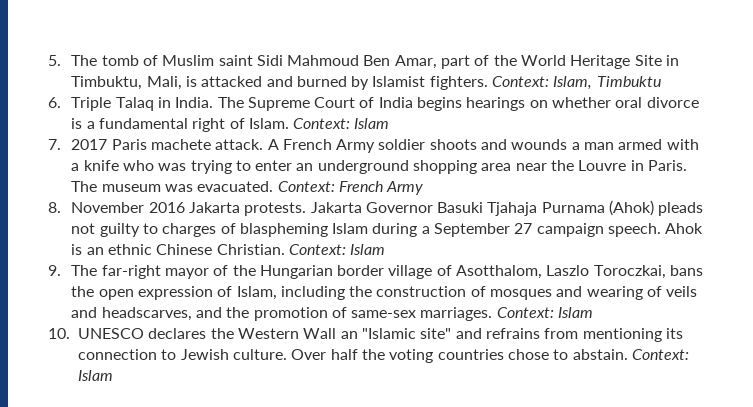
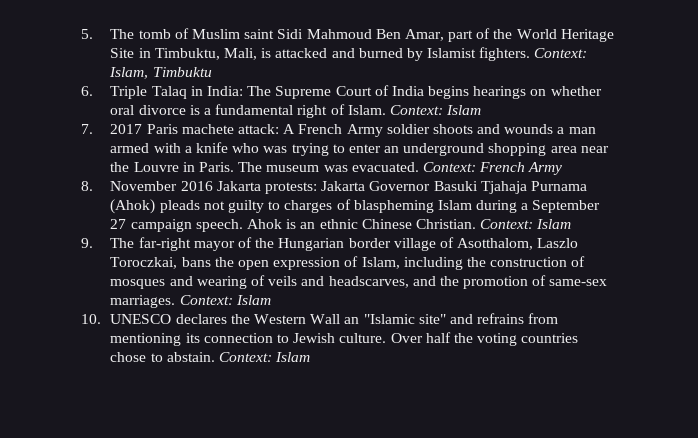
[175,97,214,108] India. -> [206,86,243,96] India:
[215,139,264,150] attack. -> [237,124,279,134] attack:
[244,202,307,216] protests. -> [264,182,317,194] protests:

